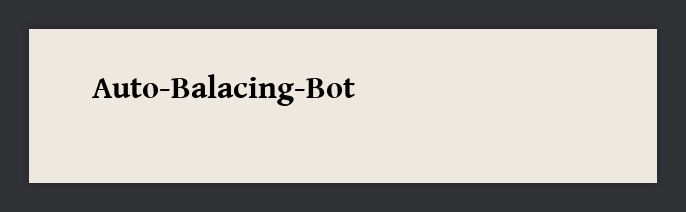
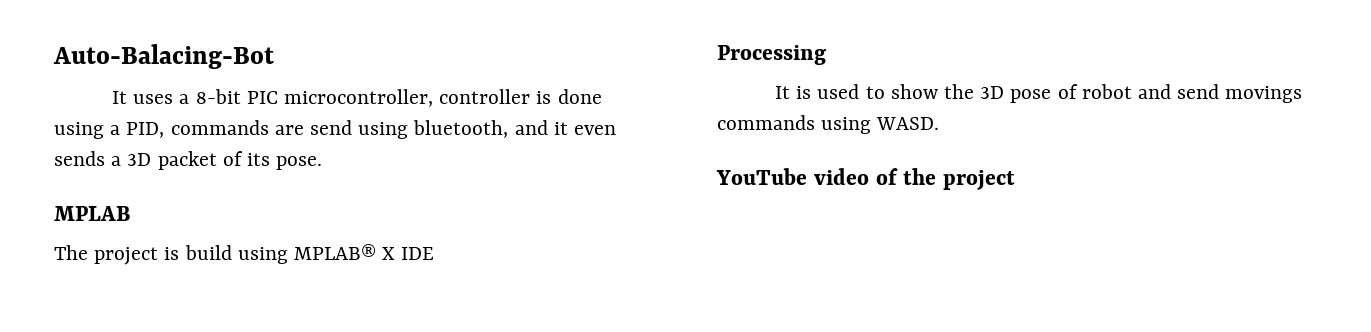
(355, 90) none -> [111,89,602,107] [54,120,617,139] [54,151,323,170] [54,206,130,221] [54,244,435,265] [717,45,826,65] [774,84,1303,103] [717,115,940,134] [716,168,1015,190] // It uses a 8-bit PIC microcontroller, controller is done using a PID, commands are send using bluetooth, and it even sends a 3D packet of its pose. // MPLAB // The project is build using MPLAB® X IDE // Processing // It is used to show the 3D pose of robot and send movings commands using WASD. // YouTube video of the project

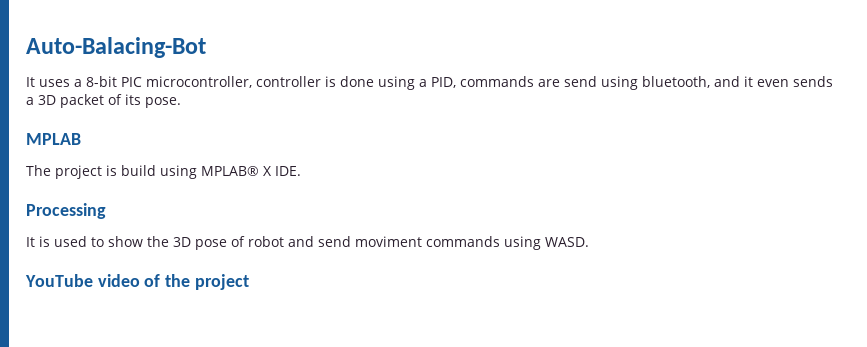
[401,247,435,260] IDE -> [275,166,301,176] IDE.
[1225,86,1303,103] movings -> [355,236,422,247] moviment

